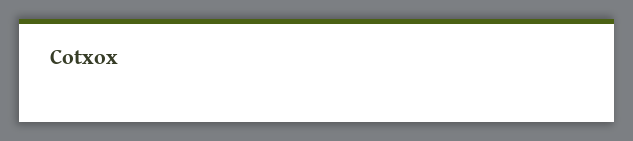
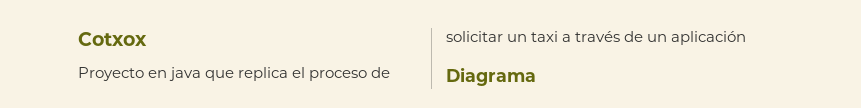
(118, 56) none -> [78,67,391,81] [446,31,747,45] [446,67,536,86] // Proyecto en java que replica el proceso de solicitar un taxi a través de un aplicación // Diagrama

